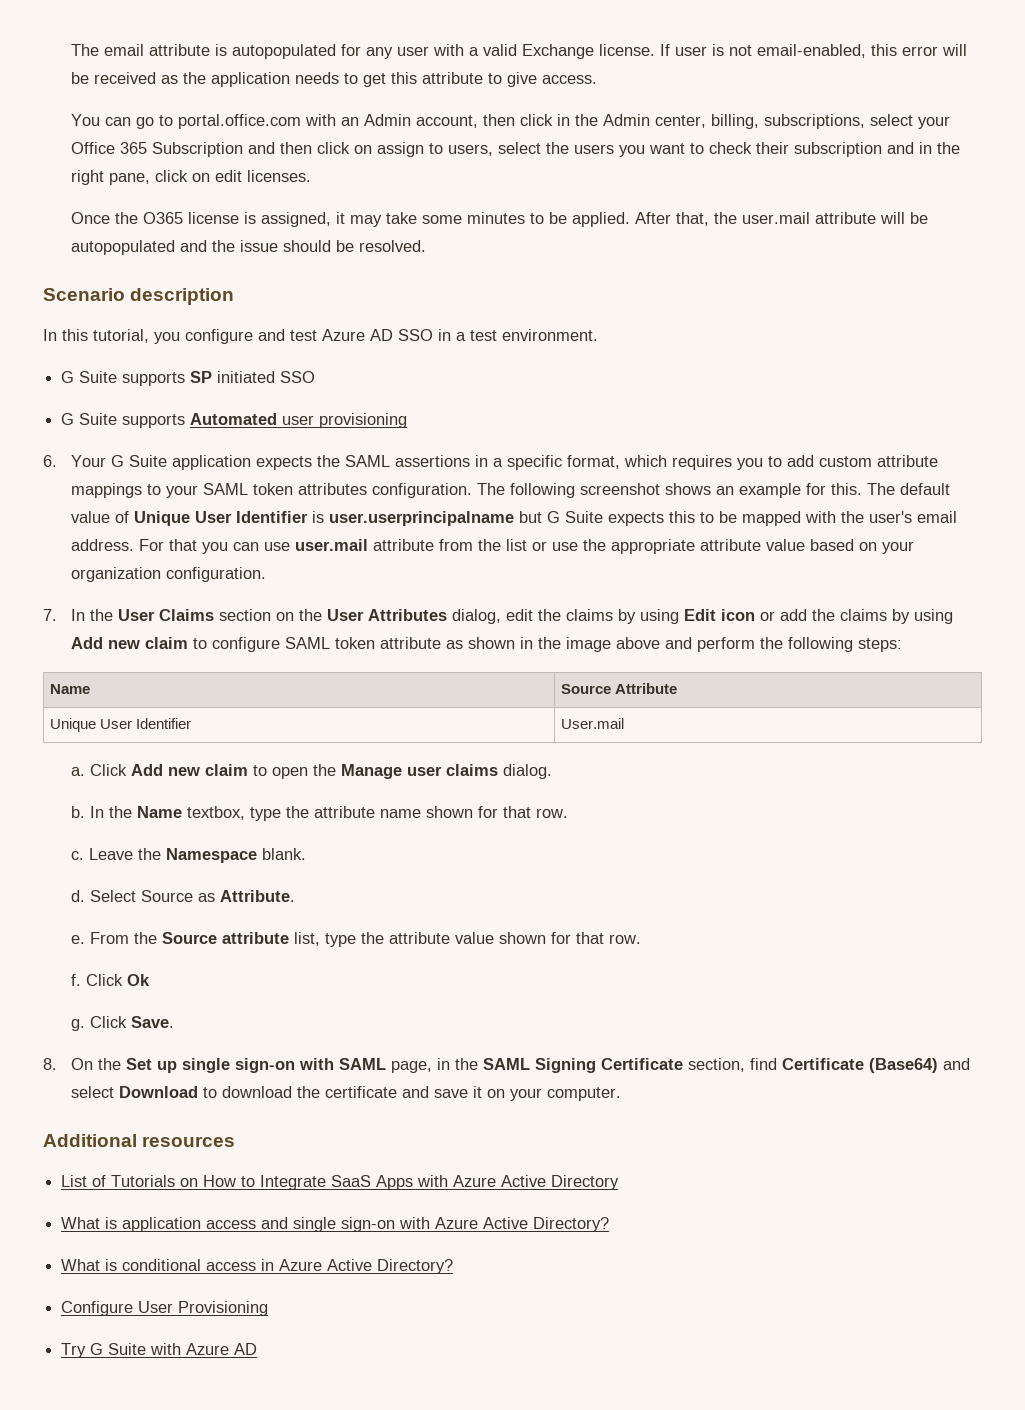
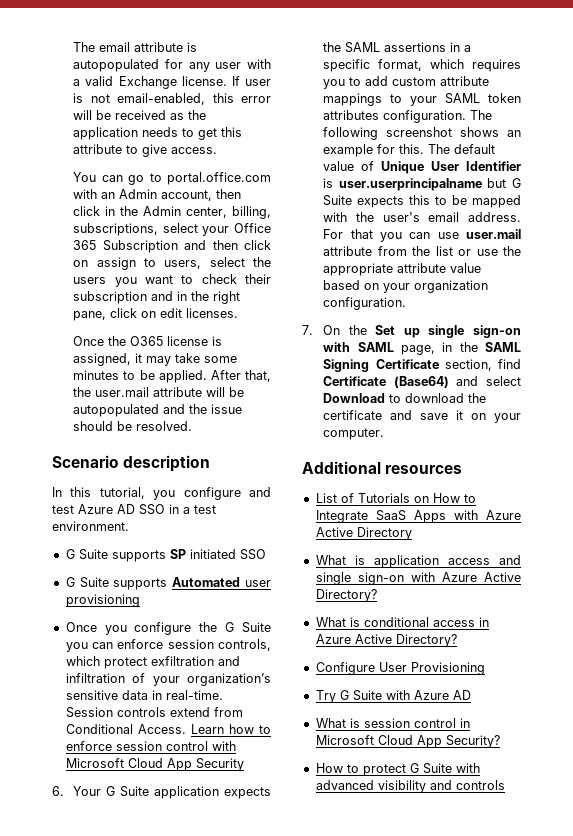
(408, 420) none -> [65,622,271,635] [65,639,271,652] [65,656,240,669] [65,673,271,686] [65,690,223,700] [65,707,243,718] [65,724,271,734] [65,741,236,751] [65,758,244,771] // Once you configure the G Suite you can enforce session controls, which protect exfiltration and infiltration of your organization’s sensitive data in real-time. Session controls extend from Conditional Access. Learn how to enforce session control with Microsoft Cloud App Security
[70,609,953,624] [70,637,902,652] [49,684,90,694] [560,683,677,694] [49,718,191,732] [560,718,624,729] [70,764,552,779] [70,806,568,821] [70,848,306,863] [70,890,295,902] [70,932,641,947] [70,974,150,986] [70,1016,174,1031] [43,1058,57,1070] In the User Claims section on the User Attributes dialog, edit the claims by using Edit icon or add the claims by using Add new claim to configure SAML token attribute as shown in the image above and perform the following steps: // Name | Source Attribute // Unique User Identifier | User.mail // a. Click Add new claim to open the Manage user claims dialog. // b. In the Name textbox, type the attribute name shown for that row. // c. Leave the Namespace blank. // d. Select Source as Attribute. // e. From the Source attribute list, type the attribute value shown for that row. // f. Click Ok // g. Click Save. // 8. -> (313, 330) none
(258, 1349) none -> [315,718,470,728] [315,735,500,748] [315,763,480,776] [315,780,505,793] // What is session control in Microsoft Cloud App Security? // How to protect G Suite with advanced visibility and controls

